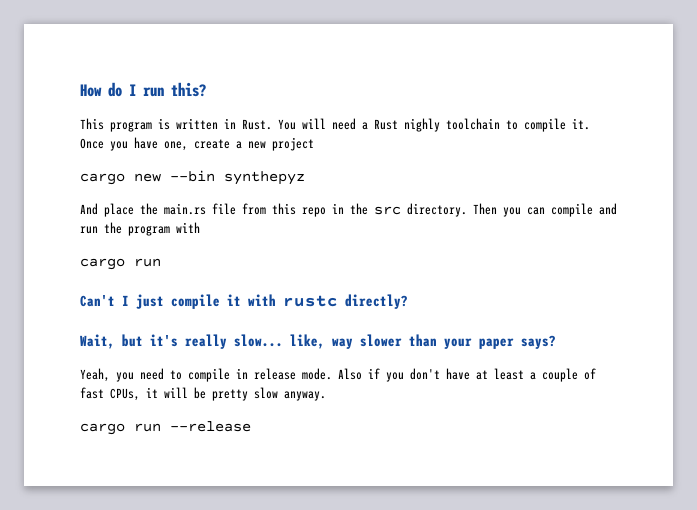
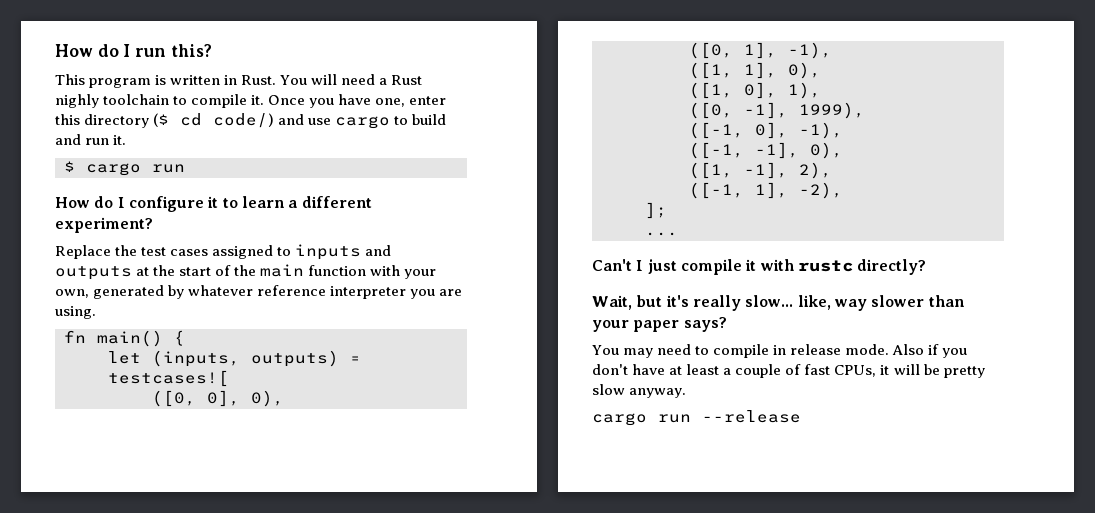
[194,137,314,151] [80,170,305,185] [80,203,617,217] [80,222,200,236] [80,258,161,270] create a new project // cargo new --bin synthepyz // And place the main.rs file from this repo in the src directory. Then you can compile and run the program with // cargo run -> [409,96,447,105] [55,113,447,129] [55,134,127,145] [64,161,185,176] [55,196,372,212] [55,217,153,233] [55,244,392,260] [55,264,437,280] [55,285,463,299] [55,306,96,319] [64,330,185,347] [108,350,361,367] [108,370,229,387] [152,390,284,407] [689,42,832,59] [689,62,821,79] [689,82,821,99] [689,102,865,119] [689,122,843,139] [689,142,843,159] [689,162,832,179] [689,182,843,199] [645,202,667,219] [645,232,678,236] enter this directory ($ cd code/) and use cargo to build and run it. // $ cargo run // How do I configure it to learn a different experiment? // Replace the test cases assigned to inputs and outputs at the start of the main function with your own, generated by whatever reference interpreter you are using. // fn main() { // let (inputs, outputs) = testcases![ // ([0, 0], 0), // ([0, 1], -1), // ([1, 1], 0), // ([1, 0], 1), // ([0, -1], 1999), // ([-1, 0], -1), // ([-1, -1], 0), // ([1, -1], 2), // ([-1, 1], -2), // ]; // ...
[80,368,134,382] Yeah, you -> [592,345,654,358] You may

